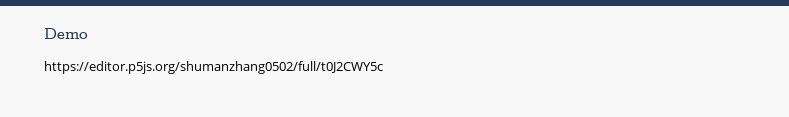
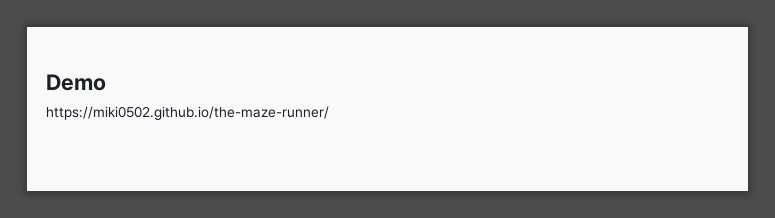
[44,61,383,74] https://editor.p5js.org/shumanzhang0502/full/t0J2CWY5c -> [46,106,329,120] https://miki0502.github.io/the-maze-runner/

